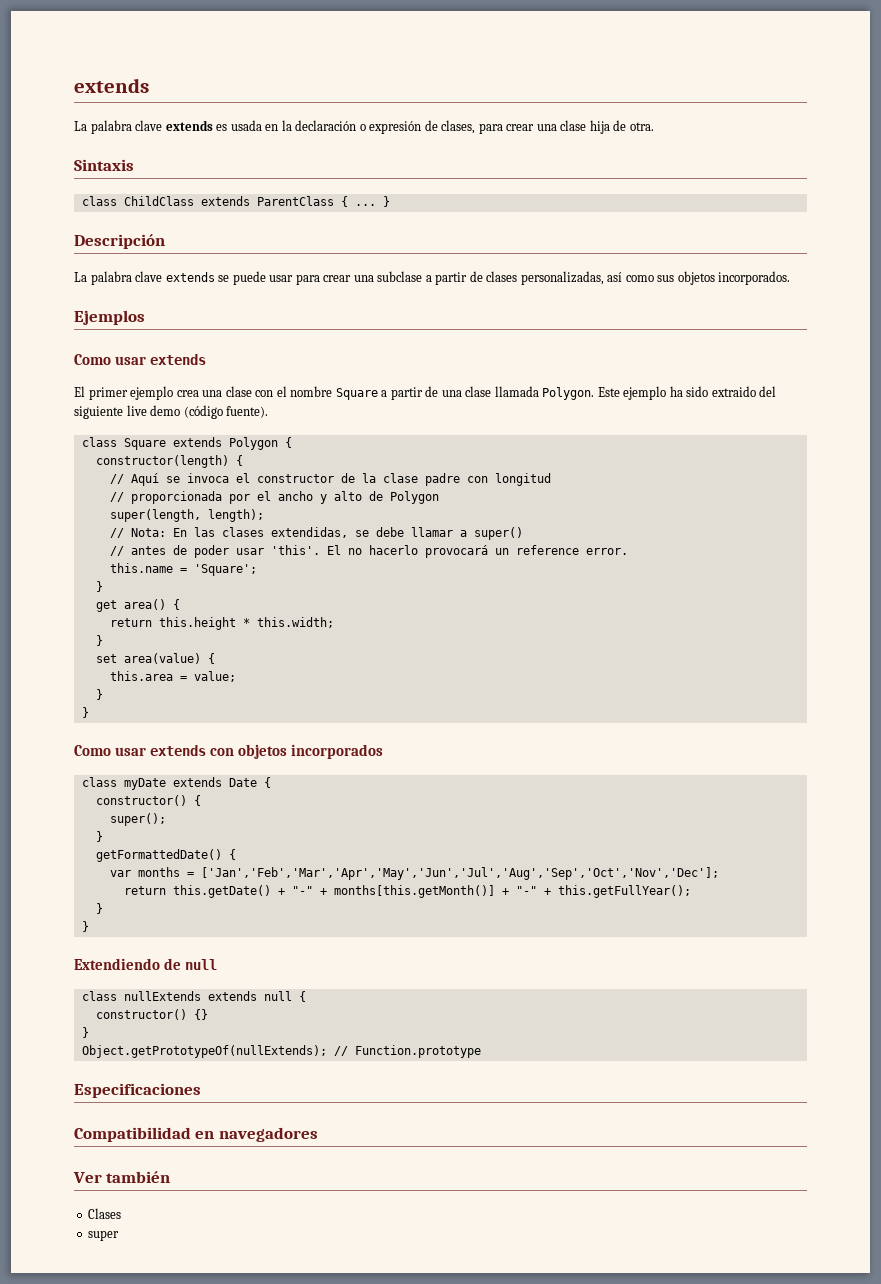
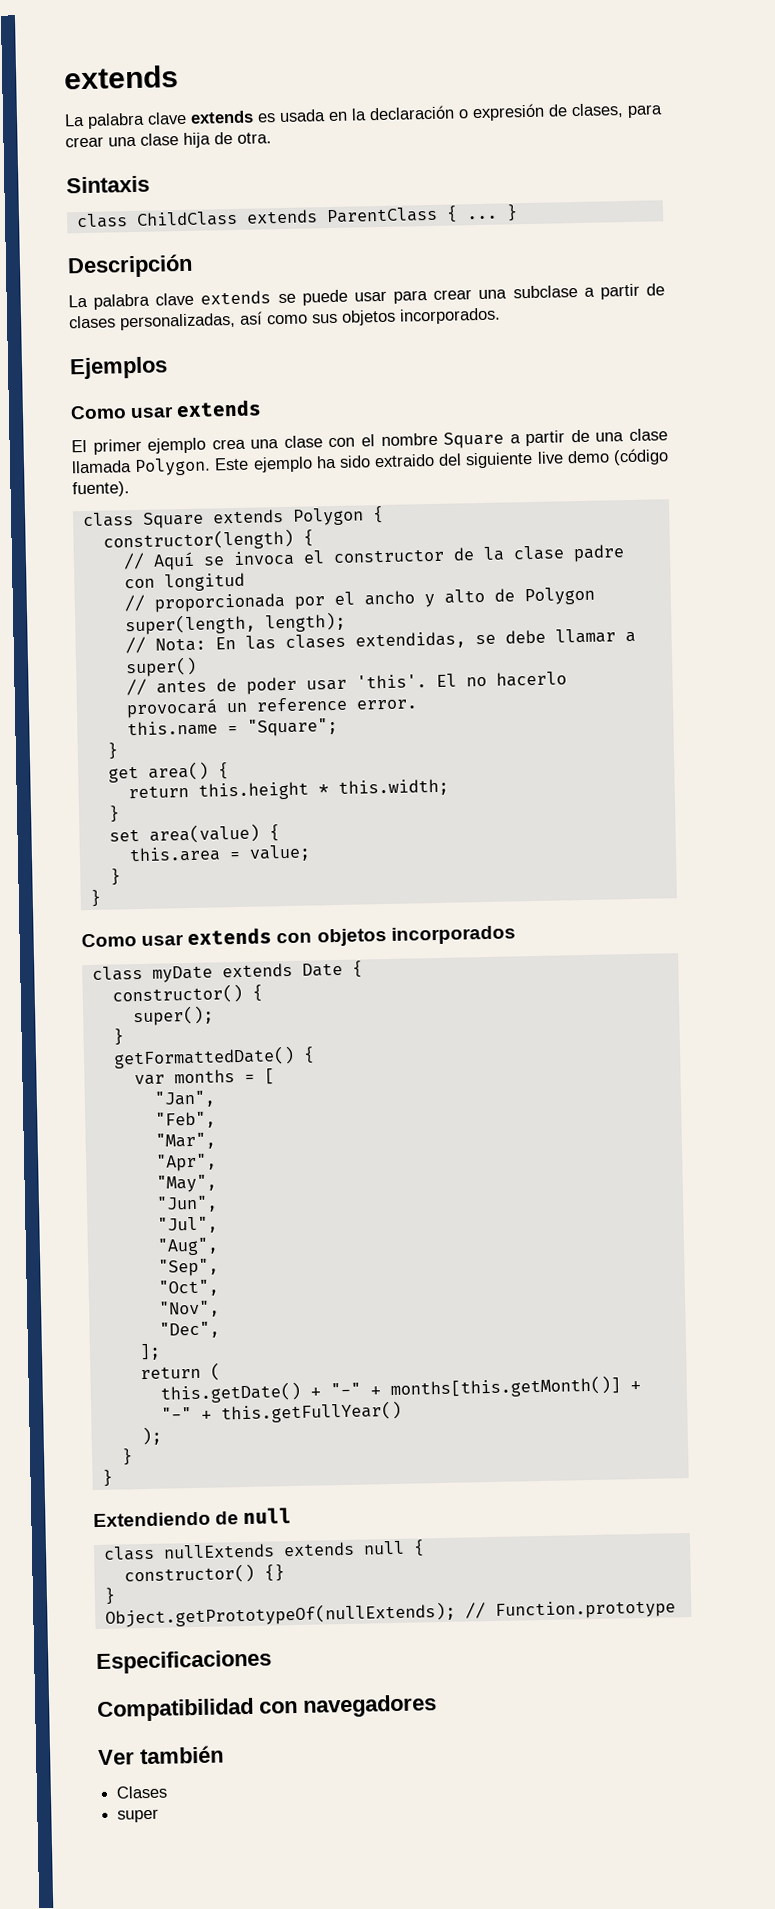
[193,564,257,576] 'Square'; -> [246,717,338,737] "Square";
[200,867,719,880] [123,886,166,895] ['Jan','Feb','Mar','Apr','May','Jun','Jul','Aug','Sep','Oct','Nov','Dec']; // return -> [263,1068,275,1085] [153,1090,216,1108] [154,1111,216,1129] [154,1132,216,1150] [155,1153,217,1172] [155,1174,217,1193] [155,1195,218,1213] [156,1216,218,1234] [156,1237,219,1256] [157,1258,219,1277] [157,1279,219,1297] [157,1300,220,1318] [158,1321,220,1339] [138,1343,161,1361] [139,1362,221,1381] [ // "Jan", // "Feb", // "Mar", // "Apr", // "May", // "Jun", // "Jul", // "Aug", // "Sep", // "Oct", // "Nov", // "Dec", // ]; // return ( //
[557,885,691,898] this.getFullYear(); -> [220,1400,402,1424] [140,1426,162,1446] this.getFullYear() // );
[195,1131,215,1139] en -> [259,1700,298,1714] con

